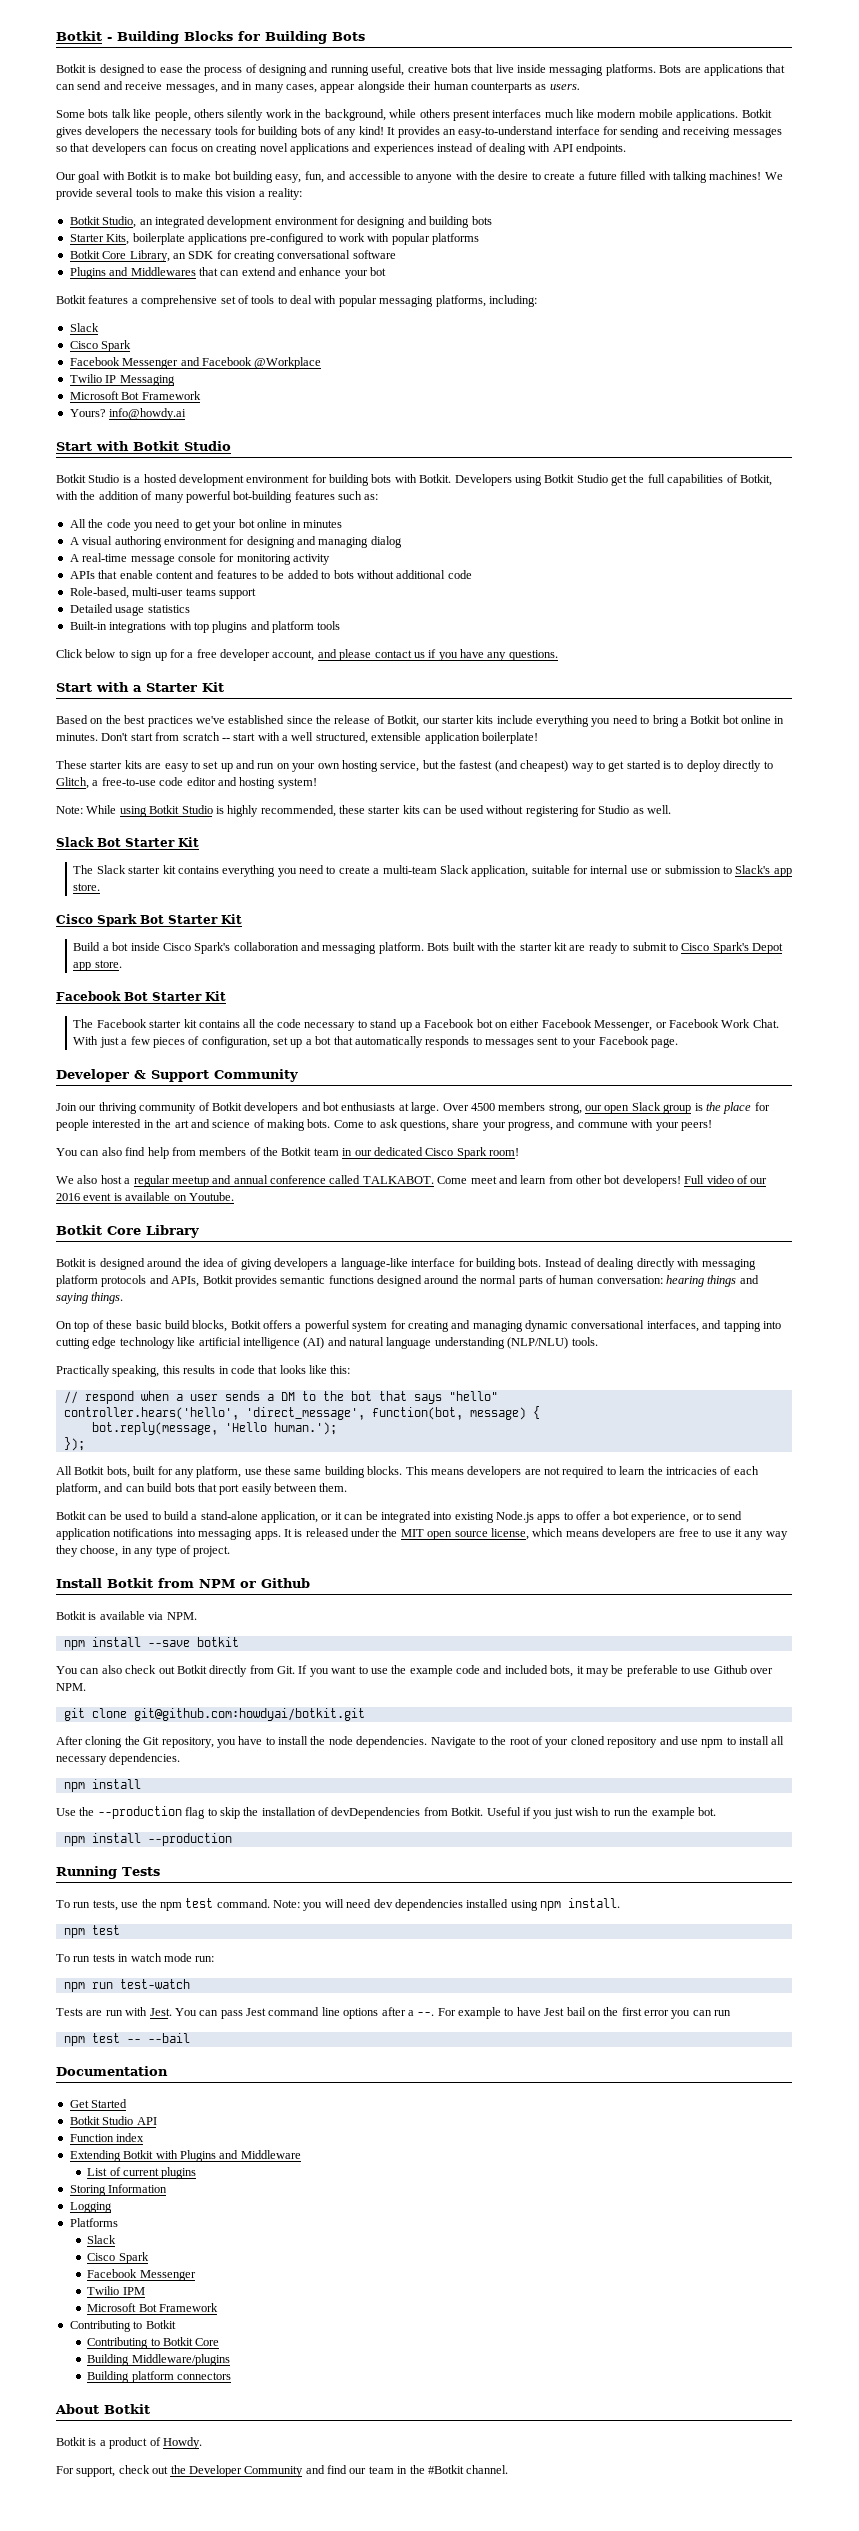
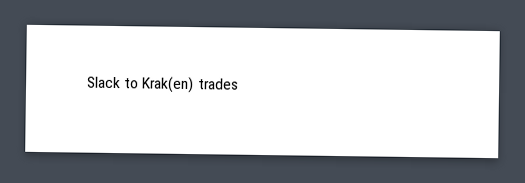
[56,31,365,44] [56,64,786,76] [56,81,580,93] [56,109,772,121] [56,126,782,138] [56,143,626,155] [56,171,783,183] [56,188,302,200] [69,216,492,228] [69,233,480,245] [69,250,396,262] [69,267,387,279] [56,295,537,307] [69,323,99,332] [69,340,132,352] [69,357,322,369] [69,374,175,386] [69,391,201,400] [69,408,187,420] [56,441,231,451] [56,474,772,486] [56,491,379,503] [69,519,342,531] [69,536,402,548] [69,553,330,565] [69,570,472,579] [69,587,256,599] [69,604,190,616] [69,621,341,633] [56,649,558,661] [56,682,224,692] [56,715,785,727] [56,732,538,744] [56,760,773,772] [56,777,317,789] [56,805,672,817] [56,837,199,847] [73,865,792,877] [73,883,101,891] [56,914,242,927] [73,942,784,954] [73,960,122,971] [56,991,226,1001] [73,1019,779,1031] [73,1036,678,1048] [56,1069,298,1082] [56,1102,770,1114] [56,1119,712,1131] [56,1147,519,1159] [56,1175,768,1187] [56,1192,234,1201] [56,1225,199,1238] [56,1258,756,1270] [56,1275,759,1287] [56,1292,124,1304] [56,1320,781,1332] [56,1337,598,1349] [56,1365,351,1377] [63,1391,498,1404] [63,1406,540,1420] [91,1422,337,1435] [63,1437,85,1451] [56,1466,759,1478] [56,1483,348,1495] [56,1511,743,1523] [56,1528,788,1540] [56,1545,231,1557] [56,1578,310,1588] [56,1611,197,1620] [63,1637,239,1650] [56,1665,774,1677] [56,1683,86,1691] [63,1708,365,1721] [56,1736,785,1748] [56,1753,181,1765] [63,1779,141,1792] [56,1806,716,1819] [63,1833,232,1846] [56,1866,160,1879] [56,1898,620,1911] [63,1925,120,1938] [56,1953,215,1962] [63,1979,190,1992] [56,2007,732,2019] [63,2033,190,2046] [56,2066,168,2076] [69,2099,128,2108] [69,2116,157,2125] [69,2133,145,2142] [69,2150,301,2162] [87,2167,197,2179] [69,2184,168,2196] [69,2202,112,2213] [69,2218,118,2227] [87,2235,117,2244] [87,2252,149,2264] [87,2269,196,2281] [87,2286,145,2295] [87,2303,218,2312] [69,2320,176,2332] [87,2337,220,2349] [87,2354,230,2366] [87,2371,231,2383] [55,2404,150,2414] [56,2437,202,2449] [56,2465,509,2477] Botkit - Building Blocks for Building Bots // Botkit is designed to ease the process of designing and running useful, creative bots that live inside messaging platforms. Bots are applications that can send and receive messages, and in many cases, appear alongside their human counterparts as users. // Some bots talk like people, others silently work in the background, while others present interfaces much like modern mobile applications. Botkit gives developers the necessary tools for building bots of any kind! It provides an easy-to-understand interface for sending and receiving messages so that developers can focus on creating novel applications and experiences instead of dealing with API endpoints. // Our goal with Botkit is to make bot building easy, fun, and accessible to anyone with the desire to create a future filled with talking machines! We provide several tools to make this vision a reality: // Botkit Studio, an integrated development environment for designing and building bots // Starter Kits, boilerplate applications pre-configured to work with popular platforms // Botkit Core Library, an SDK for creating conversational software // Plugins and Middlewares that can extend and enhance your bot // Botkit features a comprehensive set of tools to deal with popular messaging platforms, including: // Slack // Cisco Spark // Facebook Messenger and Facebook @Workplace // Twilio IP Messaging // Microsoft Bot Framework // Yours? info@howdy.ai // Start with Botkit Studio // Botkit Studio is a hosted development environment for building bots with Botkit. Developers using Botkit Studio get the full capabilities of Botkit, with the addition of many powerful bot-building features such as: // All the code you need to get your bot online in minutes // A visual authoring environment for designing and managing dialog // A real-time message console for monitoring activity // APIs that enable content and features to be added to bots without additional code // Role-based, multi-user teams support // Detailed usage statistics // Built-in integrations with top plugins and platform tools // Click below to sign up for a free developer account, and please contact us if you have any questions. // Start with a Starter Kit // Based on the best practices we've established since the release of Botkit, our starter kits include everything you need to bring a Botkit bot online in minutes. Don't start from scratch -- start with a well structured, extensible application boilerplate! // These starter kits are easy to set up and run on your own hosting service, but the fastest (and cheapest) way to get started is to deploy directly to Glitch, a free-to-use code editor and hosting system! // Note: While using Botkit Studio is highly recommended, these starter kits can be used without registering for Studio as well. // Slack Bot Starter Kit // The Slack starter kit contains everything you need to create a multi-team Slack application, suitable for internal use or submission to Slack's app store. // Cisco Spark Bot Starter Kit // Build a bot inside Cisco Spark's collaboration and messaging platform. Bots built with the starter kit are ready to submit to Cisco Spark's Depot app store. // Facebook Bot Starter Kit // The Facebook starter kit contains all the code necessary to stand up a Facebook bot on either Facebook Messenger, or Facebook Work Chat. With just a few pieces of configuration, set up a bot that automatically responds to messages sent to your Facebook page. // Developer & Support Community // Join our thriving community of Botkit developers and bot enthusiasts at large. Over 4500 members strong, our open Slack group is the place for people interested in the art and science of making bots. Come to ask questions, share your progress, and commune with your peers! // You can also find help from members of the Botkit team in our dedicated Cisco Spark room! // We also host a regular meetup and annual conference called TALKABOT. Come meet and learn from other bot developers! Full video of our 2016 event is available on Youtube. // Botkit Core Library // Botkit is designed around the idea of giving developers a language-like interface for building bots. Instead of dealing directly with messaging platform protocols and APIs, Botkit provides semantic functions designed around the normal parts of human conversation: hearing things and saying things. // On top of these basic build blocks, Botkit offers a powerful system for creating and managing dynamic conversational interfaces, and tapping into cutting edge technology like artificial intelligence (AI) and natural language understanding (NLP/NLU) tools. // Practically speaking, this results in code that looks like this: // // respond when a user sends a DM to the bot that says "hello" // controller.hears('hello', 'direct_message', function(bot, message) { // bot.reply(message, 'Hello human.'); // }); // All Botkit bots, built for any platform, use these same building blocks. This means developers are not required to learn the intricacies of each platform, and can build bots that port easily between them. // Botkit can be used to build a stand-alone application, or it can be integrated into existing Node.js apps to offer a bot experience, or to send application notifications into messaging apps. It is released under the MIT open source license, which means developers are free to use it any way they choose, in any type of project. // Install Botkit from NPM or Github // Botkit is available via NPM. // npm install --save botkit // You can also check out Botkit directly from Git. If you want to use the example code and included bots, it may be preferable to use Github over NPM. // git clone git@github.com:howdyai/botkit.git // After cloning the Git repository, you have to install the node dependencies. Navigate to the root of your cloned repository and use npm to install all necessary dependencies. // npm install // Use the --production flag to skip the installation of devDependencies from Botkit. Useful if you just wish to run the example bot. // npm install --production // Running Tests // To run tests, use the npm test command. Note: you will need dev dependencies installed using npm install. // npm test // To run tests in watch mode run: // npm run test-watch // Tests are run with Jest. You can pass Jest command line options after a --. For example to have Jest bail on the first error you can run // npm test -- --bail // Documentation // Get Started // Botkit Studio API // Function index // Extending Botkit with Plugins and Middleware // List of current plugins // Storing Information // Logging // Platforms // Slack // Cisco Spark // Facebook Messenger // Twilio IPM // Microsoft Bot Framework // Contributing to Botkit // Contributing to Botkit Core // Building Middleware/plugins // Building platform connectors // About Botkit // Botkit is a product of Howdy. // For support, check out the Developer Community and find our team in the #Botkit channel. -> [87,76,239,94] Slack to Krak(en) trades

